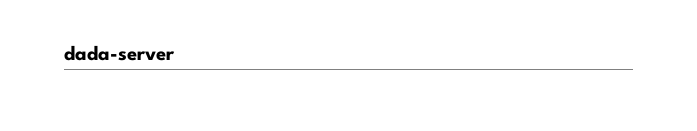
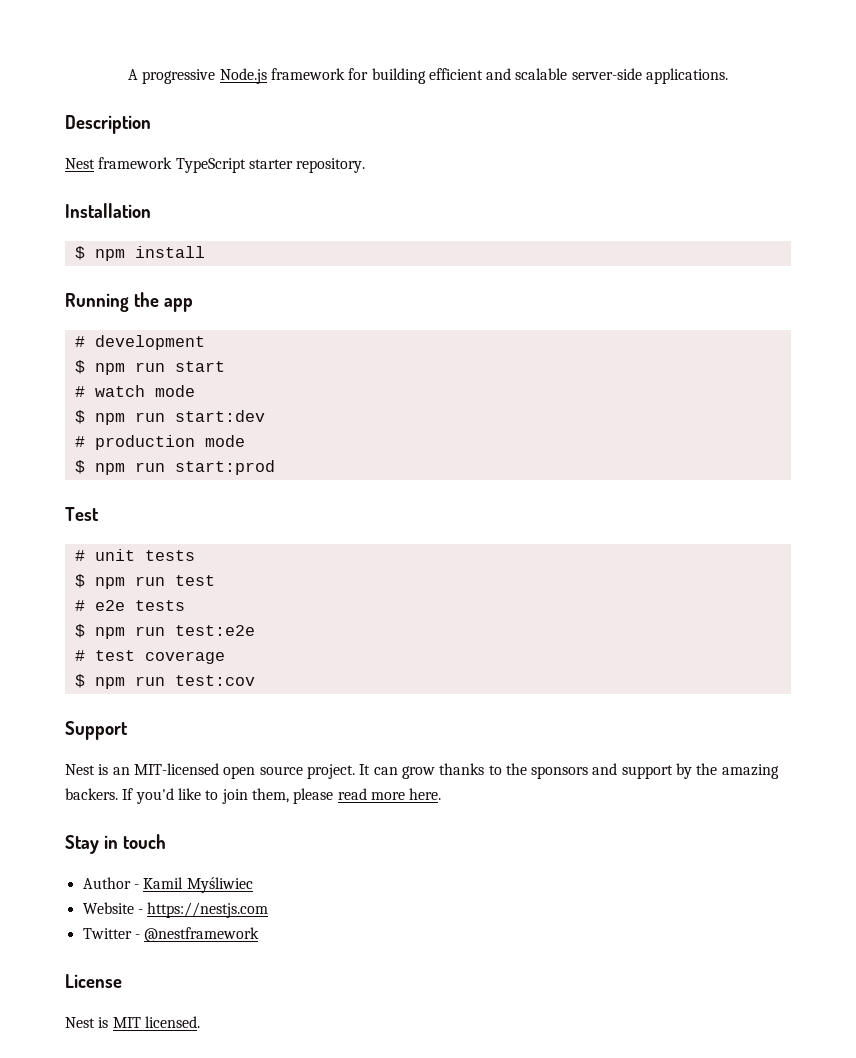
[64,45,175,61] dada-server -> [127,68,729,84] [65,115,151,134] [65,157,366,173] [65,203,151,218] [74,246,205,261] [65,292,193,312] [74,335,205,350] [74,360,225,375] [74,385,195,397] [74,410,265,425] [74,435,245,450] [74,460,275,475] [65,507,99,521] [74,549,195,561] [74,574,215,589] [74,600,185,611] [74,624,255,639] [74,650,225,664] [74,674,255,689] [65,721,128,740] [65,763,779,779] [65,788,442,804] [65,834,166,854] [82,877,253,893] [82,902,269,918] [82,927,260,942] [65,974,122,988] [65,1016,200,1028] A progressive Node.js framework for building efficient and scalable server-side applications. // Description // Nest framework TypeScript starter repository. // Installation // $ npm install // Running the app // # development // $ npm run start // # watch mode // $ npm run start:dev // # production mode // $ npm run start:prod // Test // # unit tests // $ npm run test // # e2e tests // $ npm run test:e2e // # test coverage // $ npm run test:cov // Support // Nest is an MIT-licensed open source project. It can grow thanks to the sponsors and support by the amazing backers. If you'd like to join them, please read more here. // Stay in touch // Author - Kamil Myśliwiec // Website - https://nestjs.com // Twitter - @nestframework // License // Nest is MIT licensed.

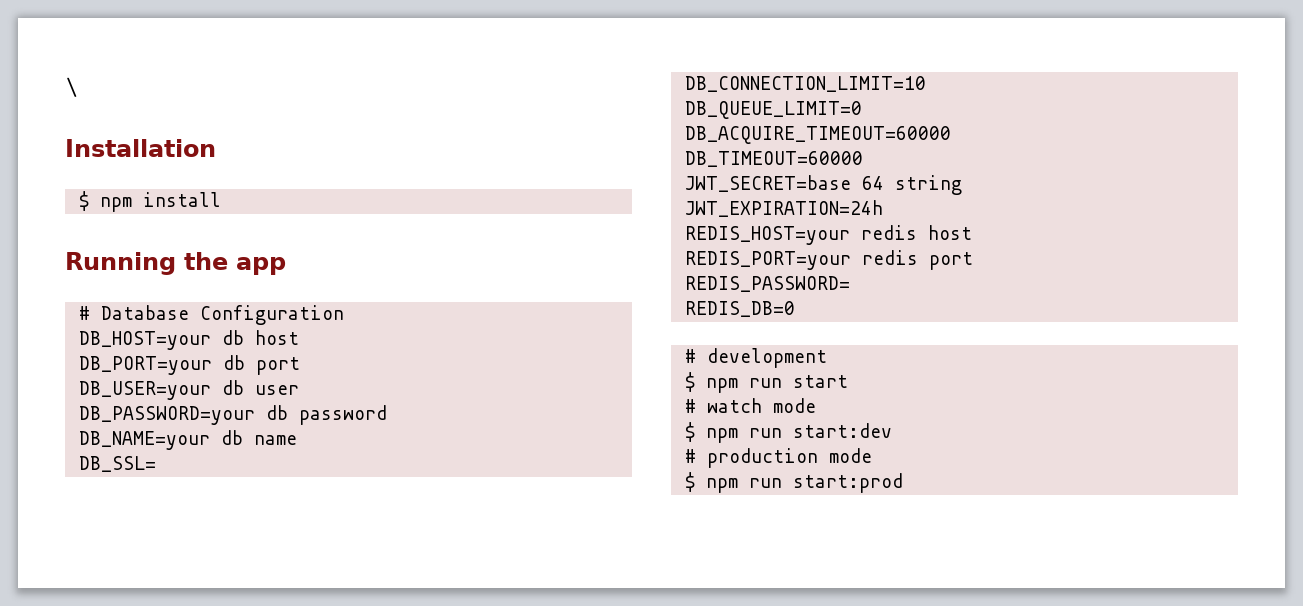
[127,68,729,84] [65,115,151,134] [65,157,366,173] A progressive Node.js framework for building efficient and scalable server-side applications. // Description // Nest framework TypeScript starter repository. -> [65,77,78,97] \
(193, 305) none -> [78,305,344,325] [78,330,299,350] [78,355,300,375] [78,380,299,400] [78,405,387,425] [78,430,297,450] [78,456,156,472] [684,76,926,92] [684,101,862,119] [684,126,951,144] [684,151,863,167] [684,175,962,195] [684,200,883,217] [684,225,972,245] [684,250,973,270] [684,276,850,292] [684,301,795,317] // # Database Configuration // DB_HOST=your db host // DB_PORT=your db port // DB_USER=your db user // DB_PASSWORD=your db password // DB_NAME=your db name // DB_SSL= // DB_CONNECTION_LIMIT=10 // DB_QUEUE_LIMIT=0 // DB_ACQUIRE_TIMEOUT=60000 // DB_TIMEOUT=60000 // JWT_SECRET=base 64 string // JWT_EXPIRATION=24h // REDIS_HOST=your redis host // REDIS_PORT=your redis port // REDIS_PASSWORD= // REDIS_DB=0
[65,507,99,521] [74,549,195,561] [74,574,215,589] [74,600,185,611] [74,624,255,639] [74,650,225,664] [74,674,255,689] [65,721,128,740] [65,763,779,779] [65,788,442,804] [65,834,166,854] [82,877,253,893] [82,902,269,918] [82,927,260,942] [65,974,122,988] [65,1016,200,1028] // Test // # unit tests // $ npm run test // # e2e tests // $ npm run test:e2e // # test coverage // $ npm run test:cov // Support // Nest is an MIT-licensed open source project. It can grow thanks to the sponsors and support by the amazing backers. If you'd like to join them, please read more here. // Stay in touch // Author - Kamil Myśliwiec // Website - https://nestjs.com // Twitter - @nestframework // License // Nest is MIT licensed. -> (903, 483) none

